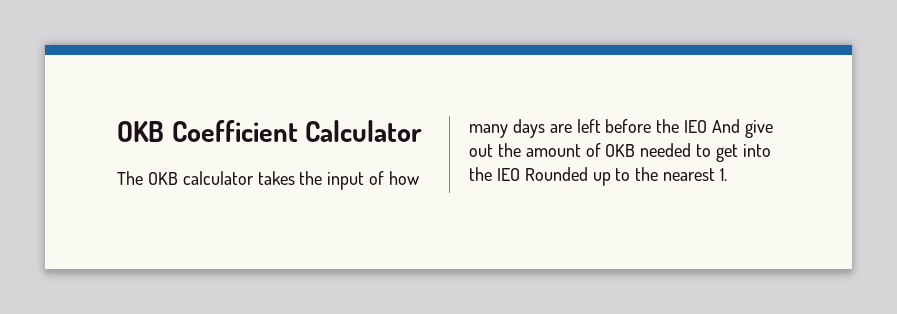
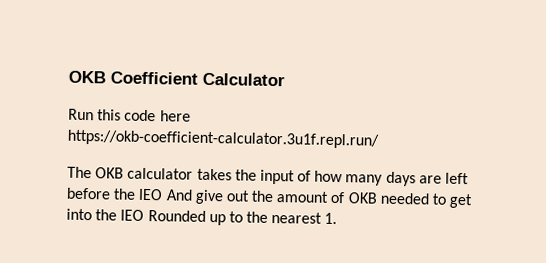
(423, 131) none -> [68,108,191,122] [67,129,379,149] // Run this code here https://okb-coefficient-calculator.3u1f.repl.run/

